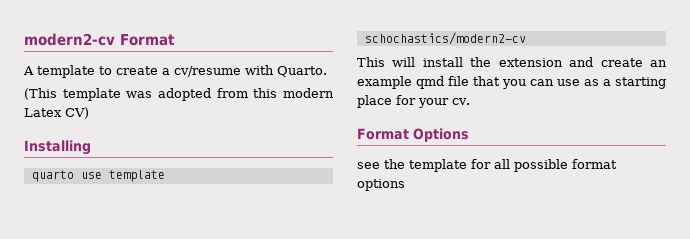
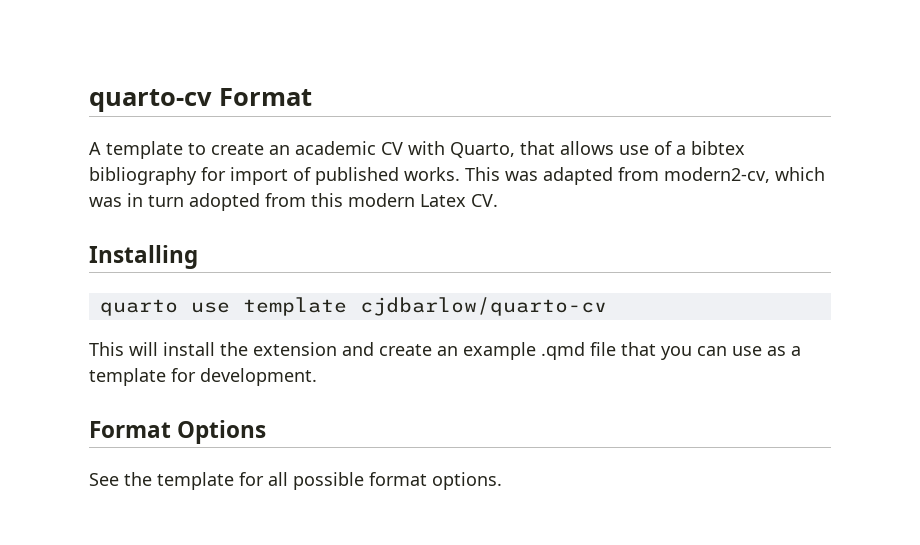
[24,33,115,46] modern2-cv -> [89,89,212,112] quarto-cv
[162,65,327,77] [24,88,153,101] a cv/resume with Quarto. // (This template was -> [269,141,745,158] [89,167,825,185] [89,193,184,207] an academic CV with Quarto, that allows use of a bibtex bibliography for import of published works. This was adapted from modern2-cv, which was in turn
[65,107,89,119] CV) -> [471,194,498,207] CV.
[364,32,526,45] schochastics/modern2-cv -> [359,297,607,316] cjdbarlow/quarto-cv
[416,76,444,89] qmd -> [541,342,585,360] .qmd
[615,77,666,89] [357,95,470,108] starting place for your cv. -> [89,368,317,386] template for development.
[357,162,380,169] see -> [89,473,119,486] See
[357,179,405,191] options -> [432,472,502,490] options.

